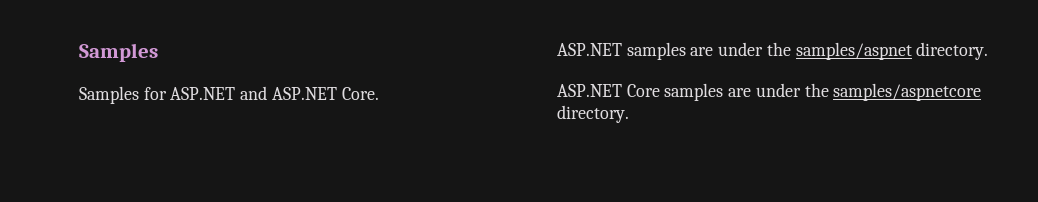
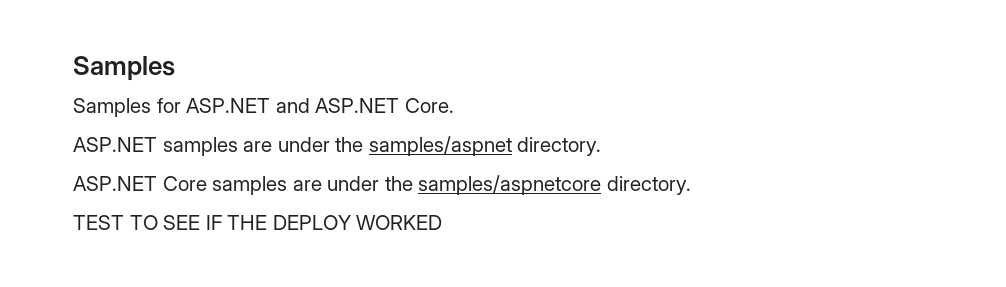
(629, 114) none -> [73,215,443,230] // TEST TO SEE IF THE DEPLOY WORKED

